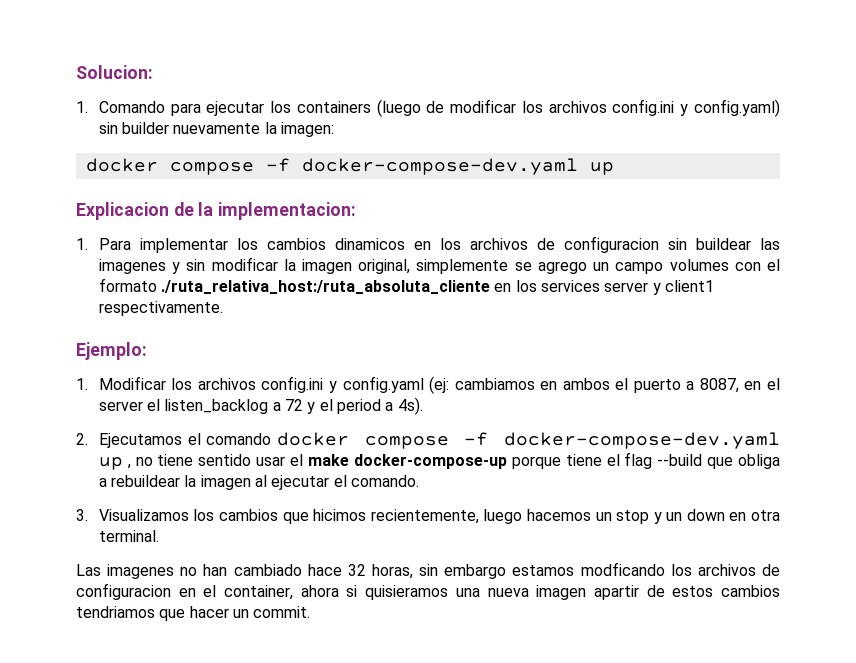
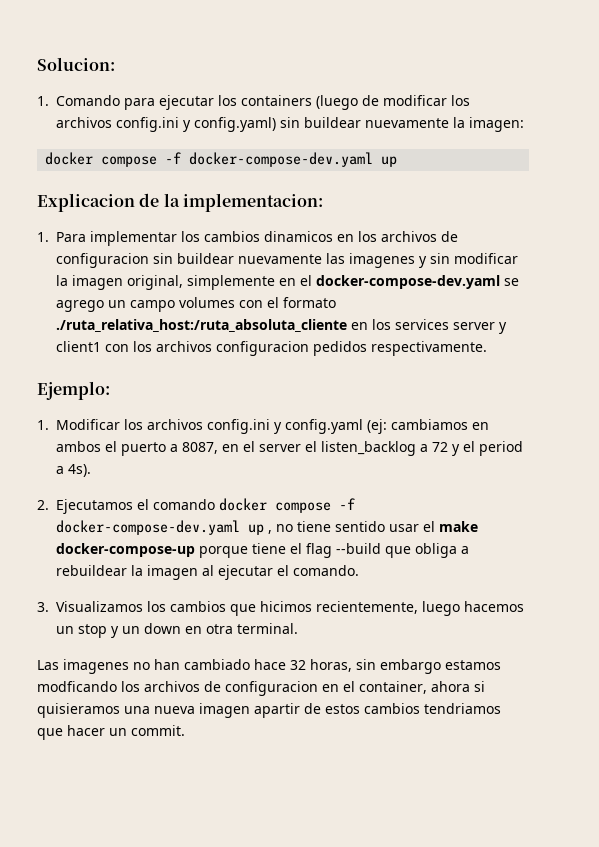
[122,122,170,134] builder -> [304,117,362,128] buildear
(751, 244) none -> [238,254,323,264] nuevamente
(509, 266) none -> [279,275,501,289] en el docker-compose-dev.yaml
(715, 286) none -> [105,341,368,356] con los archivos configuracion pedidos

